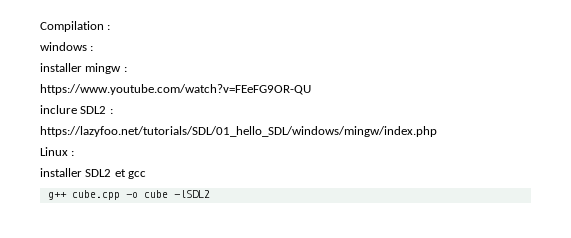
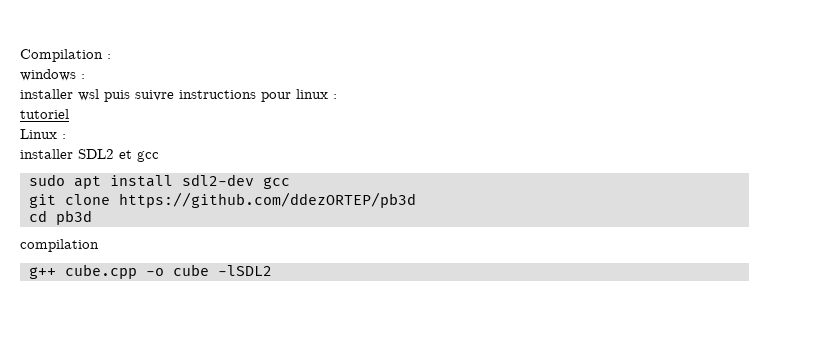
[85,63,127,74] [40,84,311,95] [40,105,113,114] [40,126,437,137] mingw : // https://www.youtube.com/watch?v=FEeFG9OR-QU // inclure SDL2 : // https://lazyfoo.net/tutorials/SDL/01_hello_SDL/windows/mingw/index.php -> [78,89,337,102] [20,109,69,119] wsl puis suivre instructions pour linux : // tutoriel
(147, 175) none -> [28,174,290,189] [28,192,416,208] [28,210,92,225] [20,239,99,252] // sudo apt install sdl2-dev gcc // git clone https://github.com/ddezORTEP/pb3d // cd pb3d // compilation

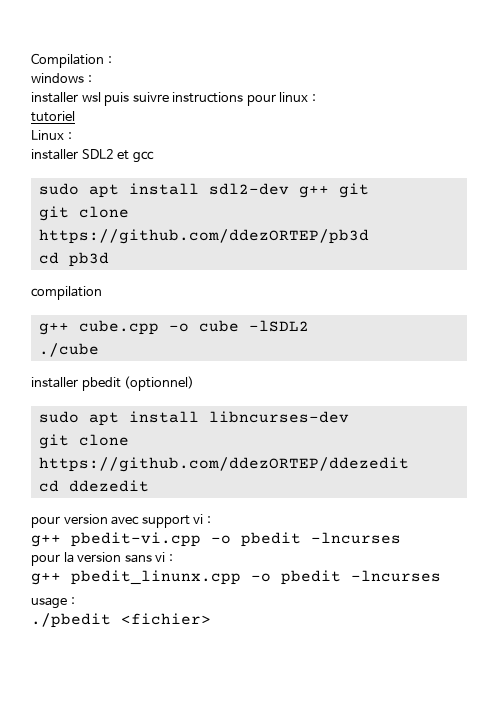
[262,177,290,189] gcc -> [298,183,369,198] g++ git
(272, 270) none -> [38,343,99,357] [31,376,195,391] [38,411,349,426] [38,434,129,449] [38,457,409,472] [38,480,149,492] [31,514,211,528] [31,532,401,547] [31,552,173,566] [31,570,441,585] [31,597,75,609] [31,613,211,628] // ./cube // installer pbedit (optionnel) // sudo apt install libncurses-dev // git clone https://github.com/ddezORTEP/ddezedit // cd ddezedit // pour version avec support vi : // g++ pbedit-vi.cpp -o pbedit -lncurses // pour la version sans vi : // g++ pbedit_linunx.cpp -o pbedit -lncurses // usage : // ./pbedit <fichier>

